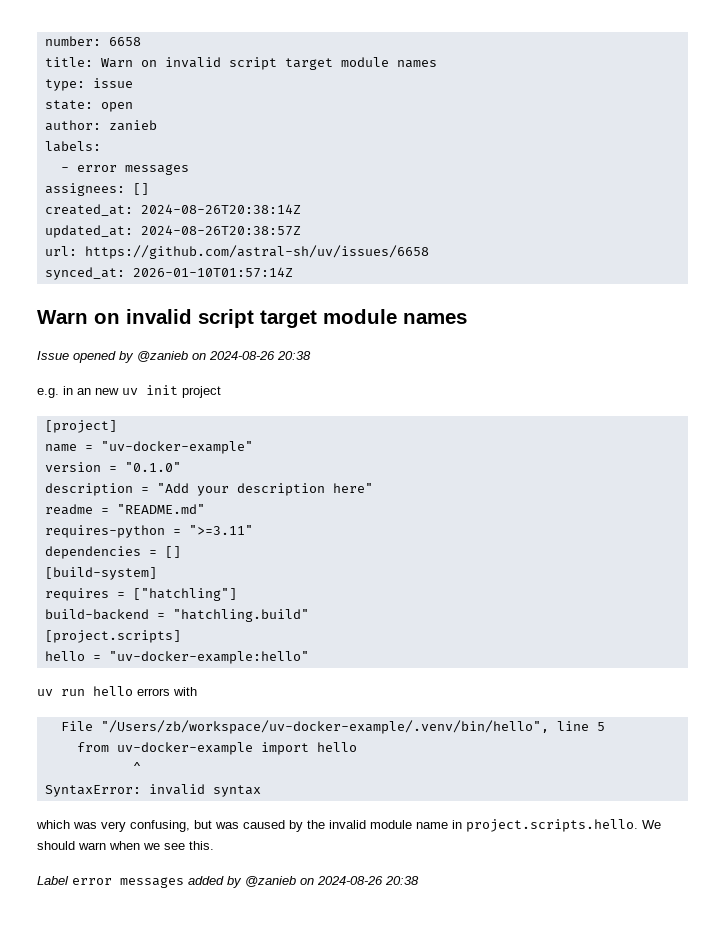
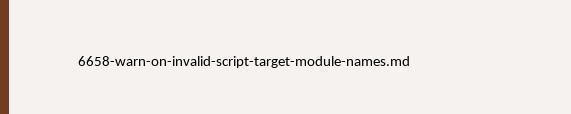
[44,36,141,46] [44,57,437,70] [44,78,133,91] [44,100,133,112] [44,120,157,131] [44,141,101,152] [60,164,189,175] [44,183,149,196] [44,204,301,216] [44,225,301,238] [44,245,429,259] [44,267,293,280] [37,309,467,328] [37,351,311,363] [37,385,221,398] [44,420,117,433] [44,441,253,454] [44,462,181,472] [44,483,373,496] [44,504,205,515] [44,525,253,538] [44,546,181,559] [44,567,157,580] [44,588,237,601] [44,609,309,622] [44,630,181,643] [44,651,309,664] [37,686,197,696] [60,720,605,734] [76,742,357,755] [132,762,141,773] [44,784,261,797] [36,819,661,832] [37,841,214,850] [37,876,419,888] number: 6658 // title: Warn on invalid script target module names // type: issue // state: open // author: zanieb // labels: // - error messages // assignees: [] // created_at: 2024-08-26T20:38:14Z // updated_at: 2024-08-26T20:38:57Z // url: https://github.com/astral-sh/uv/issues/6658 // synced_at: 2026-01-10T01:57:14Z // Warn on invalid script target module names // Issue opened by @zanieb on 2024-08-26 20:38 // e.g. in an new uv init project // [project] // name = "uv-docker-example" // version = "0.1.0" // description = "Add your description here" // readme = "README.md" // requires-python = ">=3.11" // dependencies = [] // [build-system] // requires = ["hatchling"] // build-backend = "hatchling.build" // [project.scripts] // hello = "uv-docker-example:hello" // uv run hello errors with // File "/Users/zb/workspace/uv-docker-example/.venv/bin/hello", line 5 // from uv-docker-example import hello // ^ // SyntaxError: invalid syntax // which was very confusing, but was caused by the invalid module name in project.scripts.hello. We should warn when we see this. // Label error messages added by @zanieb on 2024-08-26 20:38 -> [78,56,410,68] 6658-warn-on-invalid-script-target-module-names.md

